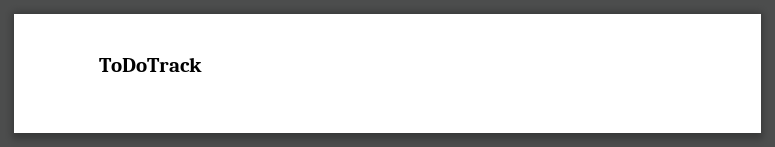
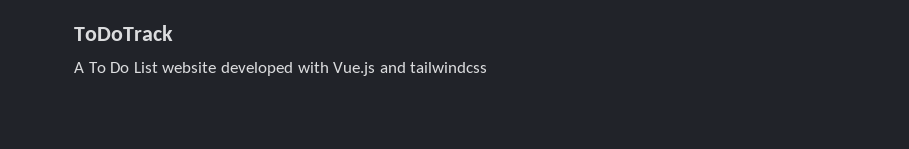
(202, 64) none -> [74,62,488,76] // A To Do List website developed with Vue.js and tailwindcss

